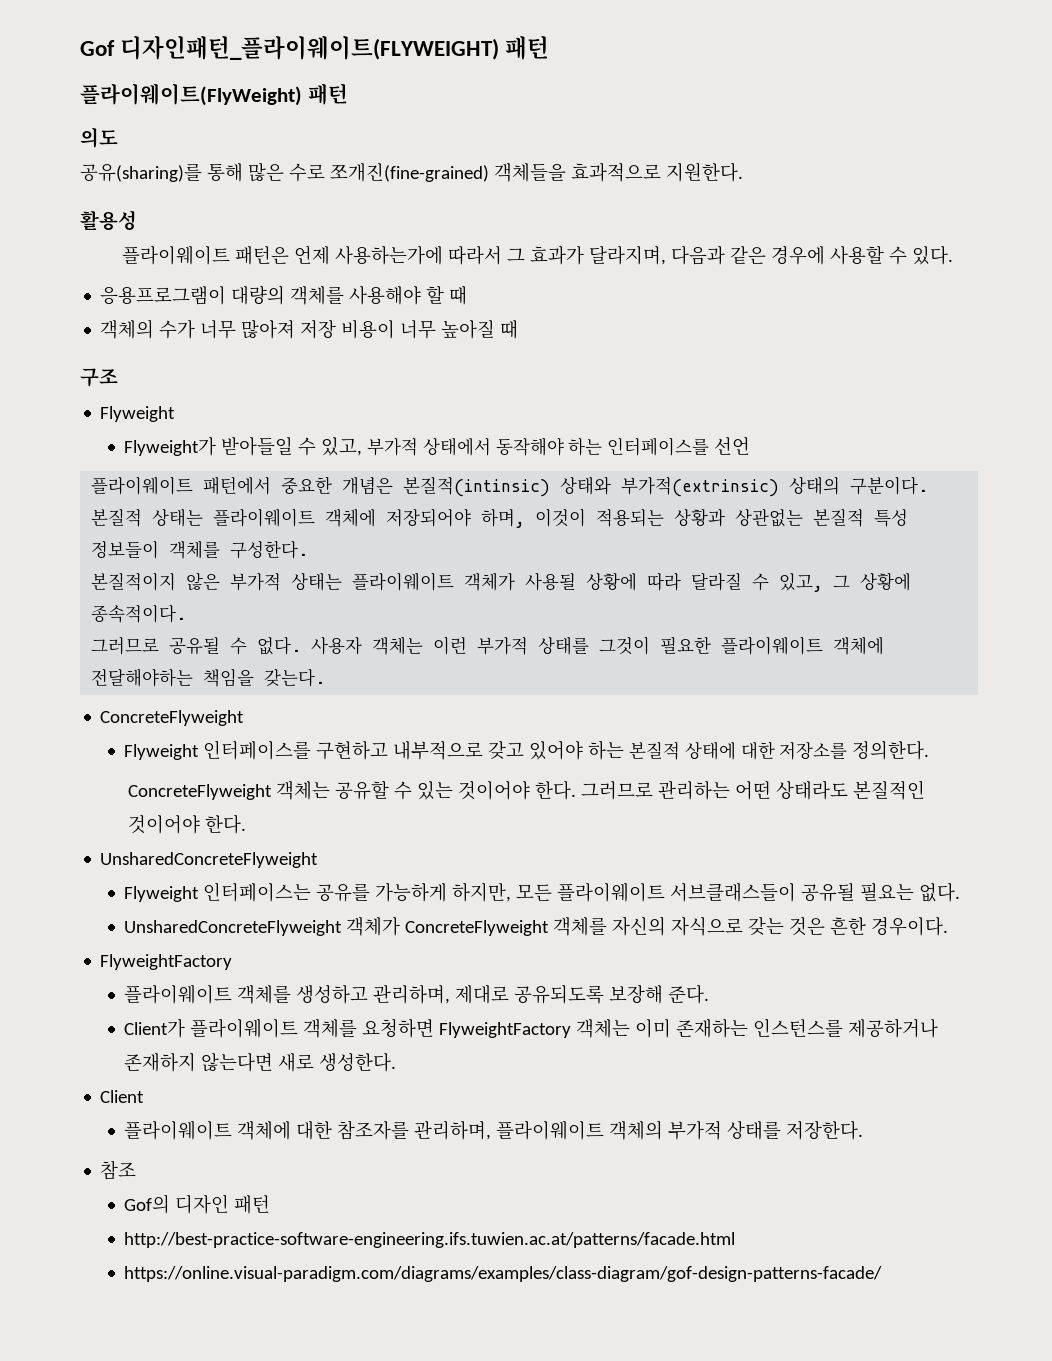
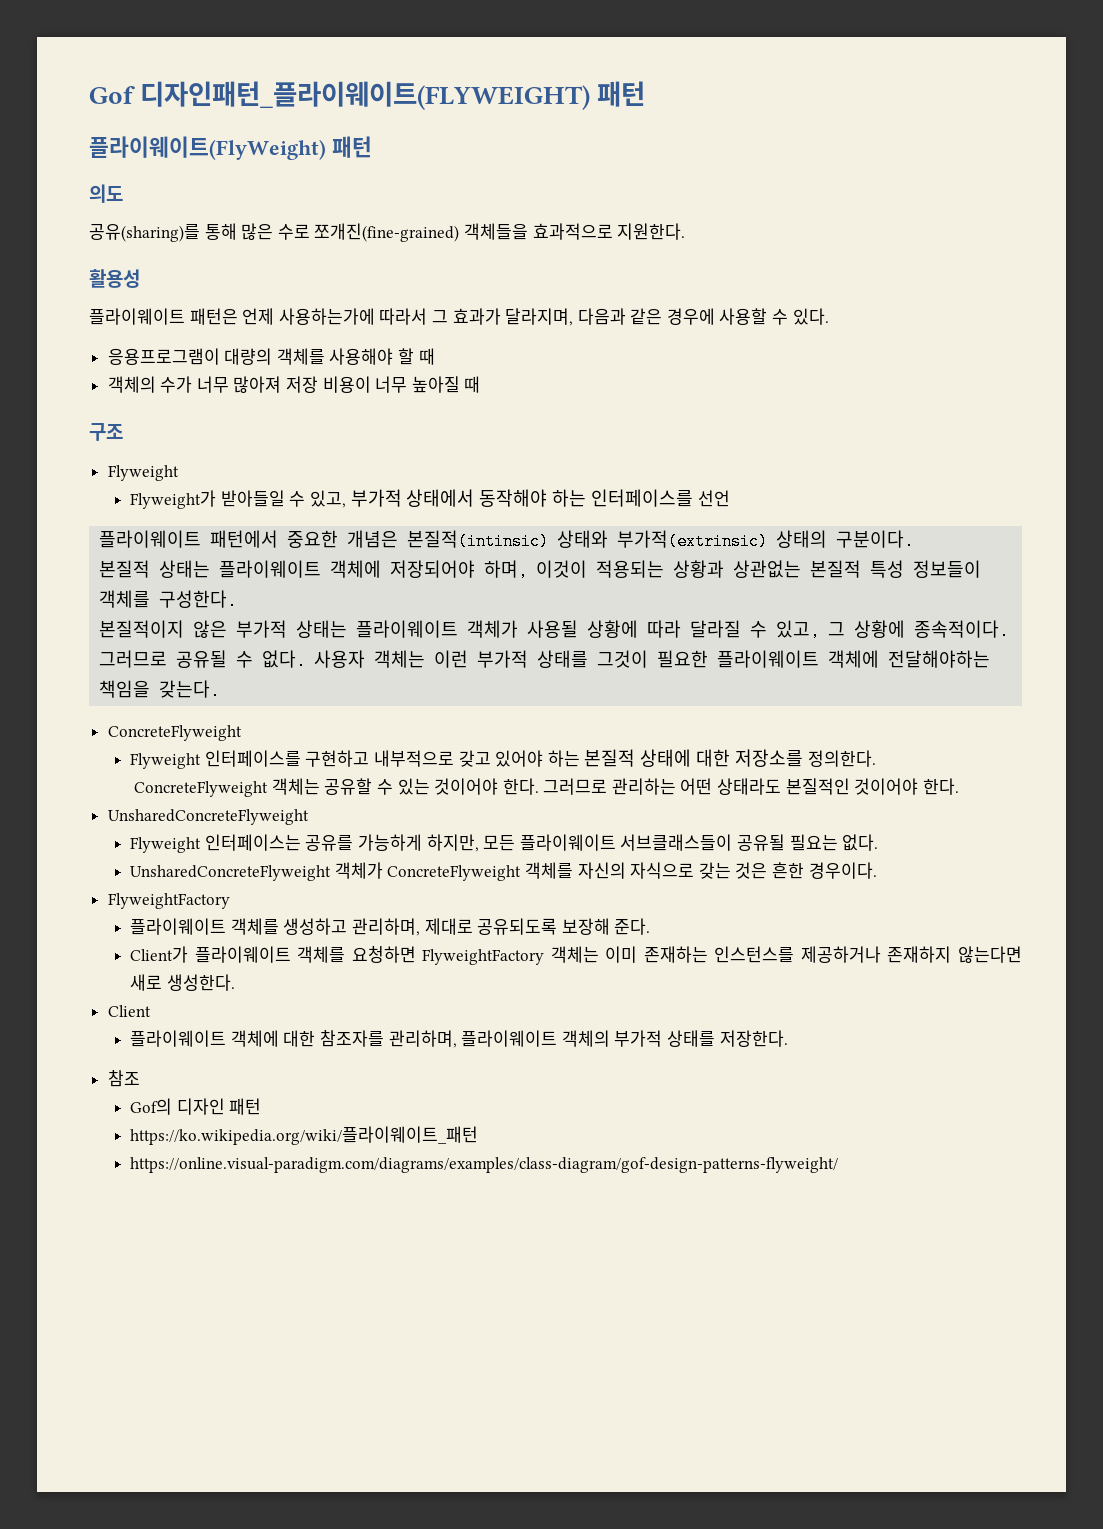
[124,1232,736,1248] [124,1266,883,1282] http://best-practice-software-engineering.ifs.tuwien.ac.at/patterns/facade.html // https://online.visual-paradigm.com/diagrams/examples/class-diagram/gof-design-patterns-facade/ -> [130,1126,479,1145] [130,1157,839,1173] https://ko.wikipedia.org/wiki/플라이웨이트_패턴 // https://online.visual-paradigm.com/diagrams/examples/class-diagram/gof-design-patterns-flyweight/

